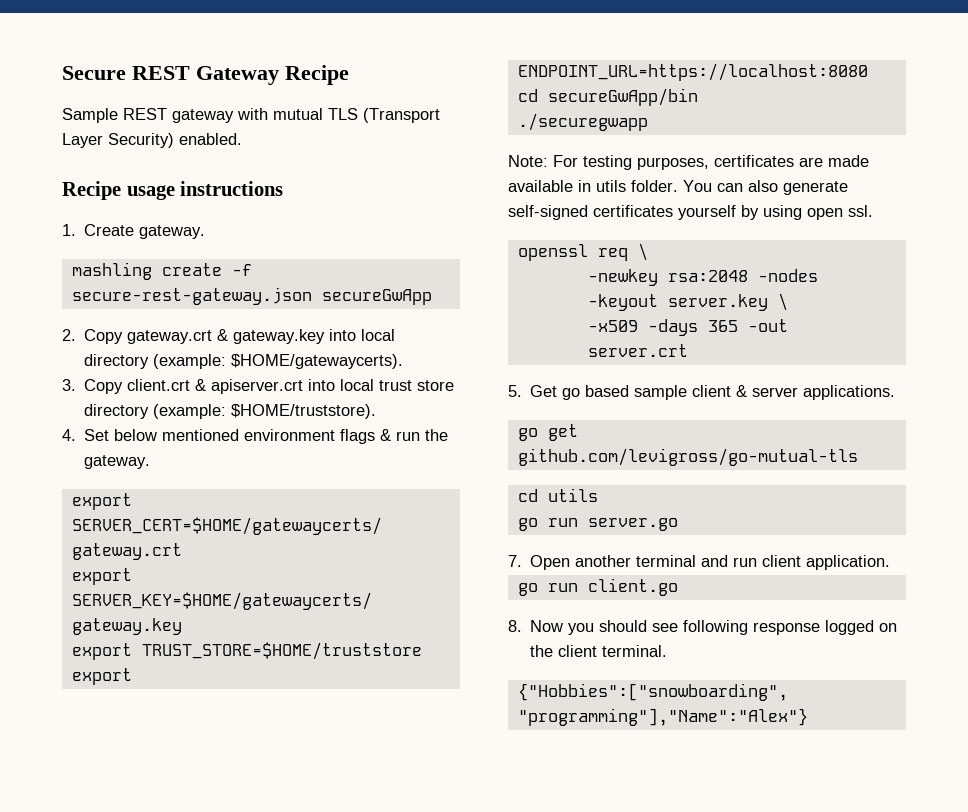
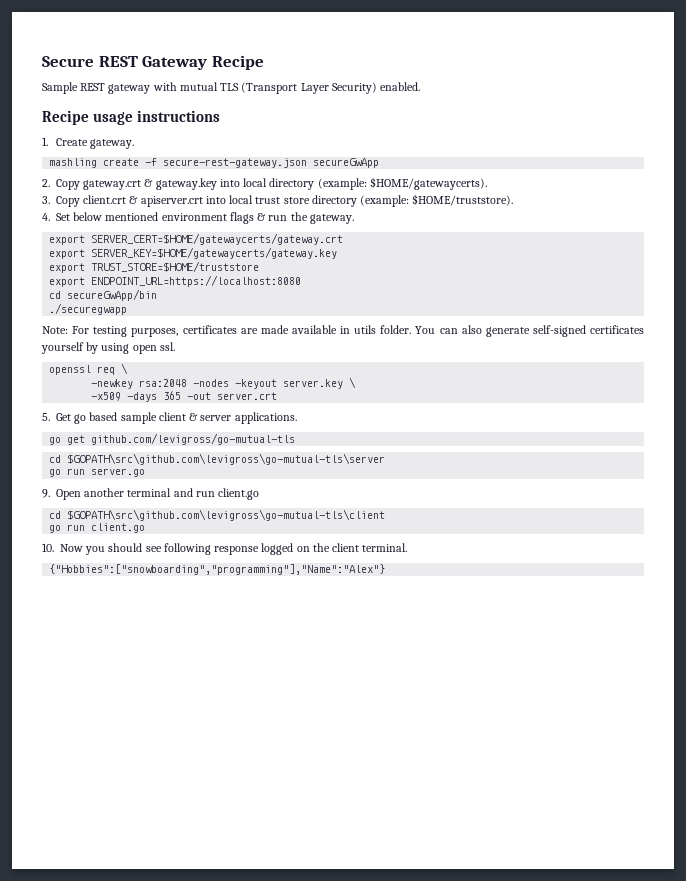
[547,488,598,502] utils -> [67,453,386,465] $GOPATH\src\github.com\levigross\go-mutual-tls\server
[508,555,522,567] 7. -> [42,489,50,498] 9.
[762,555,891,570] client application. -> [218,488,260,500] [49,509,386,521] client.go // cd $GOPATH\src\github.com\levigross\go-mutual-tls\client
[508,620,522,632] 8. -> [42,543,54,552] 10.

